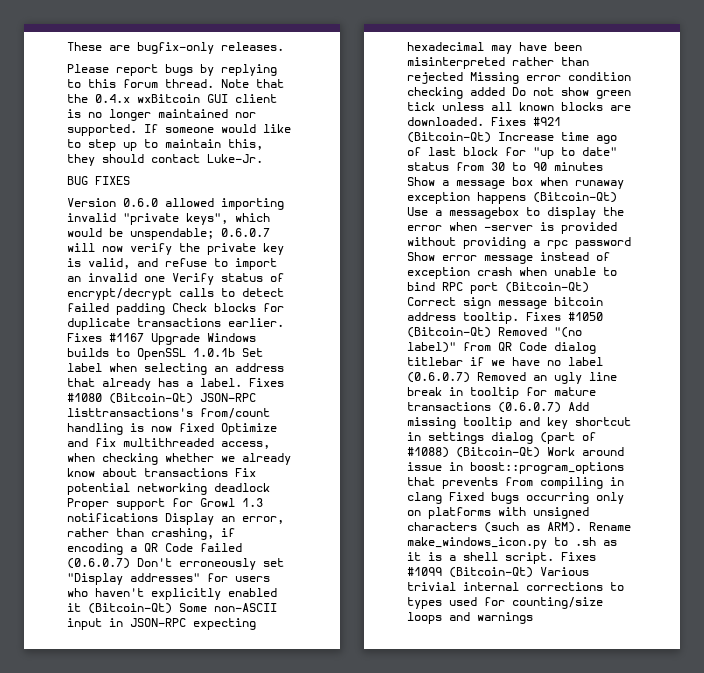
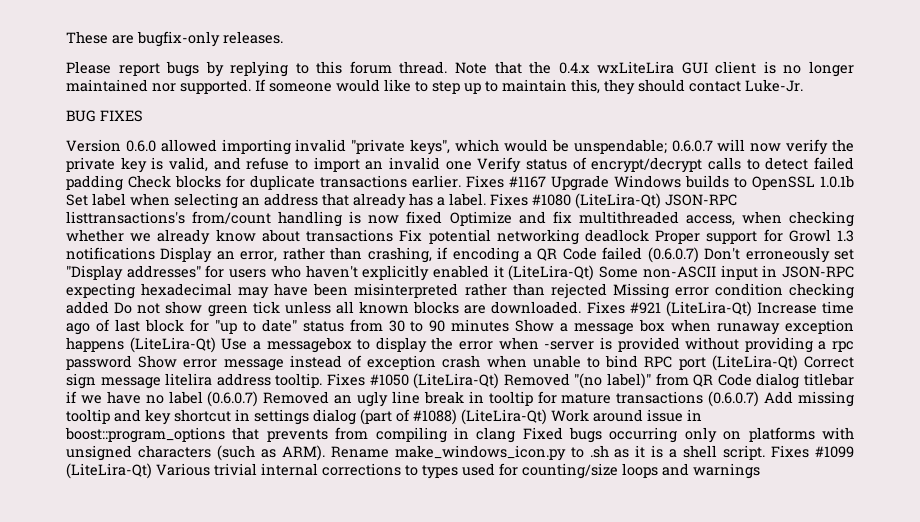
[137,94,200,103] wxBitcoin -> [597,61,675,74] wxLiteLira
[109,393,193,404] (Bitcoin-Qt) -> [575,193,661,209] (LiteLira-Qt)
[88,603,172,614] (Bitcoin-Qt) -> [508,265,595,281] (LiteLira-Qt)
[407,132,491,143] (Bitcoin-Qt) -> [665,301,752,317] (LiteLira-Qt)
[533,192,617,203] (Bitcoin-Qt) -> [129,337,216,353] (LiteLira-Qt)
[505,282,589,293] (Bitcoin-Qt) -> [711,355,798,371] (LiteLira-Qt)
[554,297,603,306] bitcoin -> [165,373,213,386] litelira
[407,327,491,338] (Bitcoin-Qt) -> [413,373,500,389] (LiteLira-Qt)
[456,447,540,458] (Bitcoin-Qt) -> [461,409,547,425] (LiteLira-Qt)
[449,567,533,578] (Bitcoin-Qt) -> [66,463,152,479] (LiteLira-Qt)

